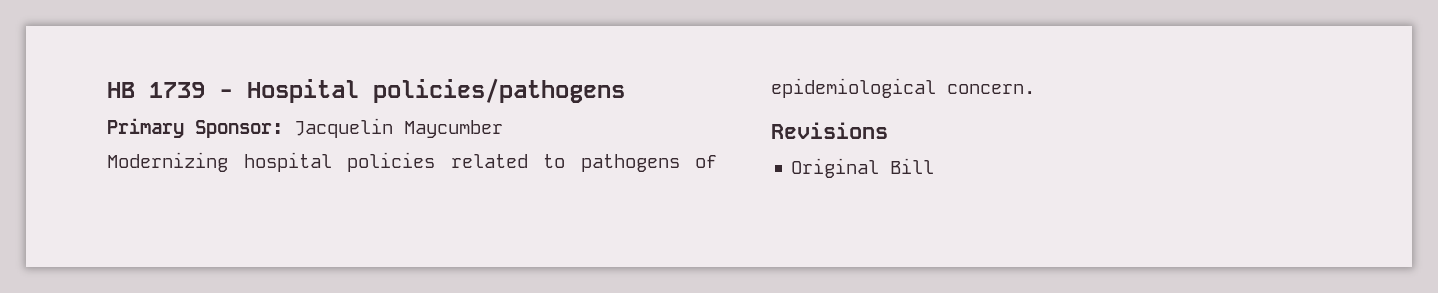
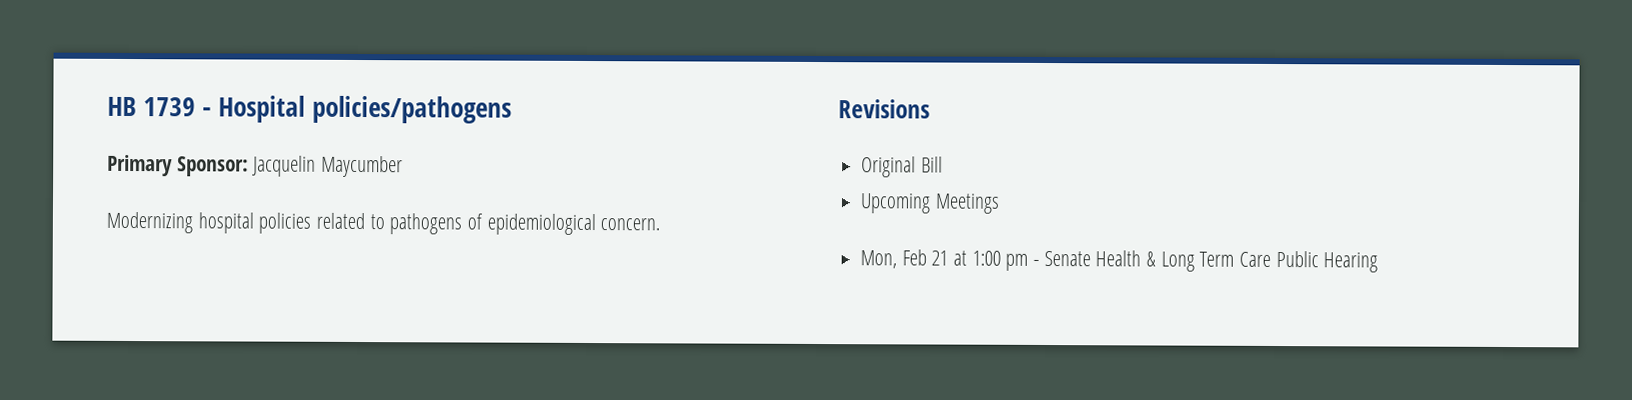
(935, 166) none -> [860,193,1000,214] [860,249,1379,273] // Upcoming Meetings // Mon, Feb 21 at 1:00 pm - Senate Health & Long Term Care Public Hearing

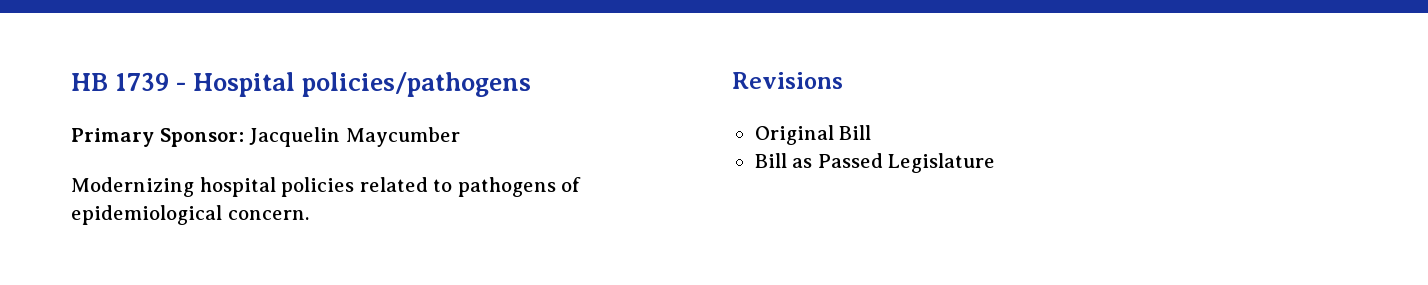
[860,193,1000,214] [860,249,1379,273] Upcoming Meetings // Mon, Feb 21 at 1:00 pm - Senate Health & Long Term Care Public Hearing -> [754,153,996,173] Bill as Passed Legislature

